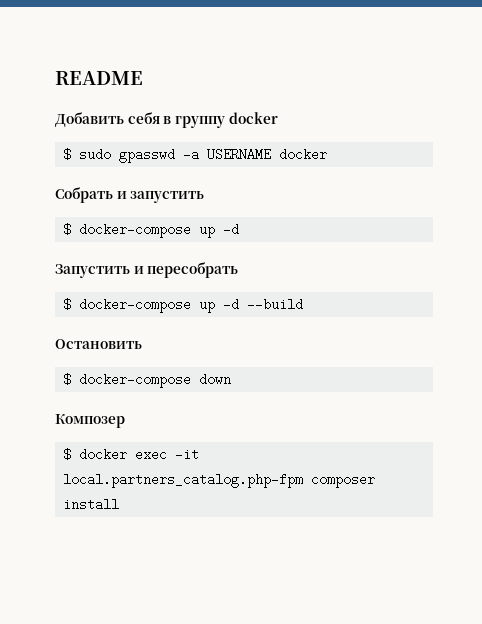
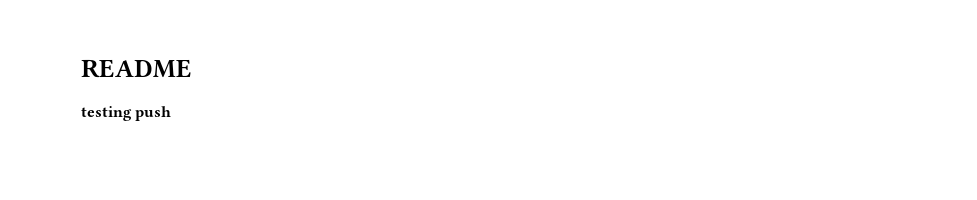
[55,112,278,128] [63,148,328,163] [55,187,205,203] [63,223,240,238] [55,262,239,278] [63,298,304,313] [55,339,142,349] [63,373,232,388] [55,414,125,428] [63,448,200,461] [63,473,376,488] [63,498,120,511] Добавить себя в группу docker // $ sudo gpasswd -a USERNAME docker // Собрать и запустить // $ docker-compose up -d // Запустить и пересобрать // $ docker-compose up -d --build // Остановить // $ docker-compose down // Композер // $ docker exec -it local.partners_catalog.php-fpm composer install -> [81,106,172,121] testing push

